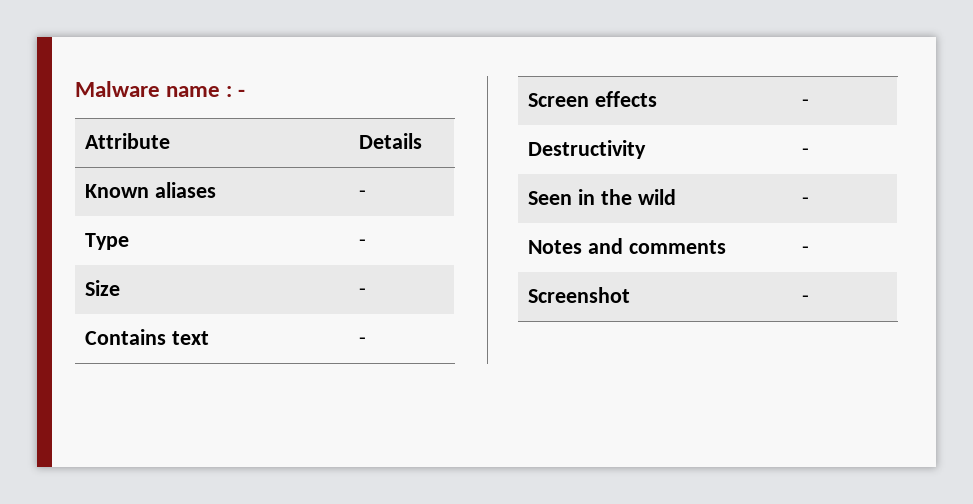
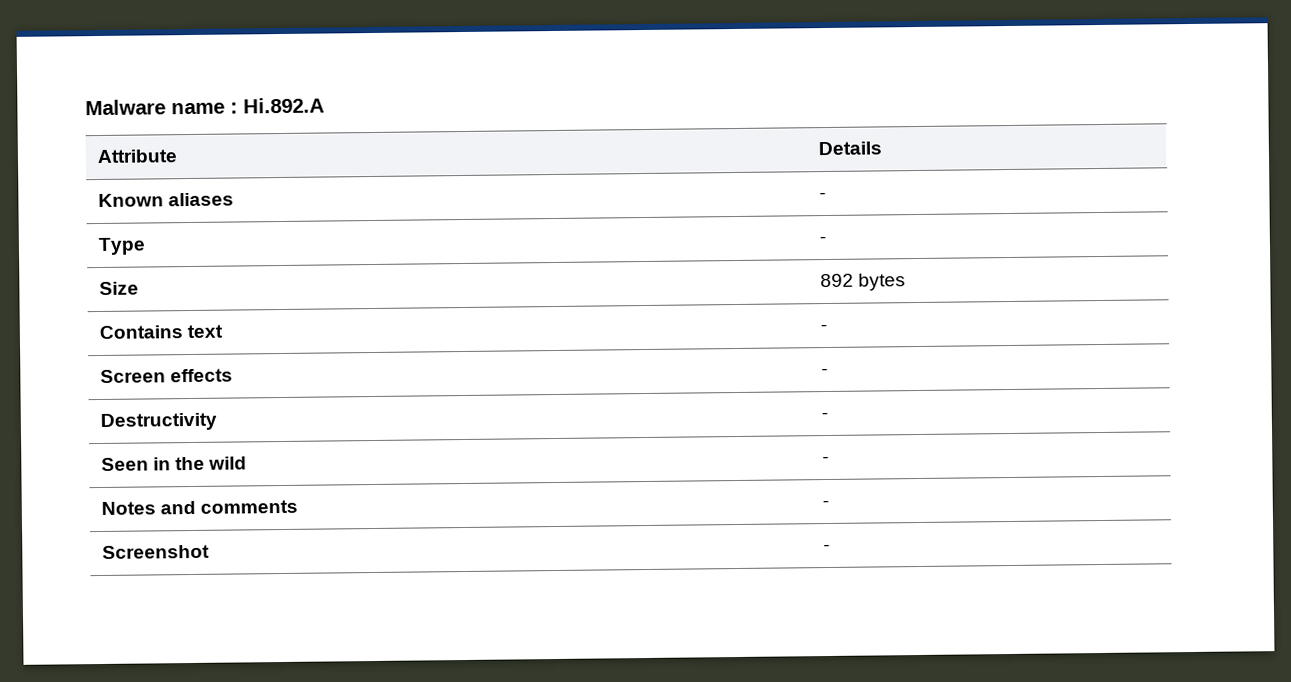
[238,89,246,97] - -> [243,97,325,114] Hi.892.A
[359,288,367,296] - -> [819,273,907,291] 892 bytes

